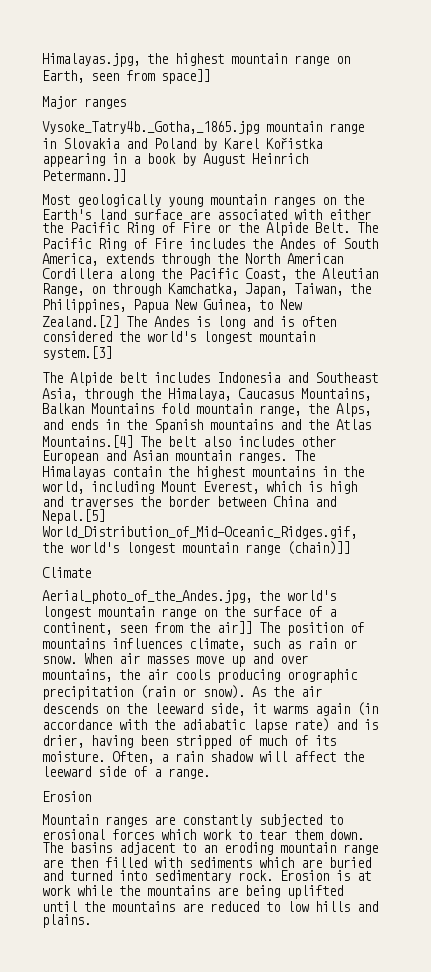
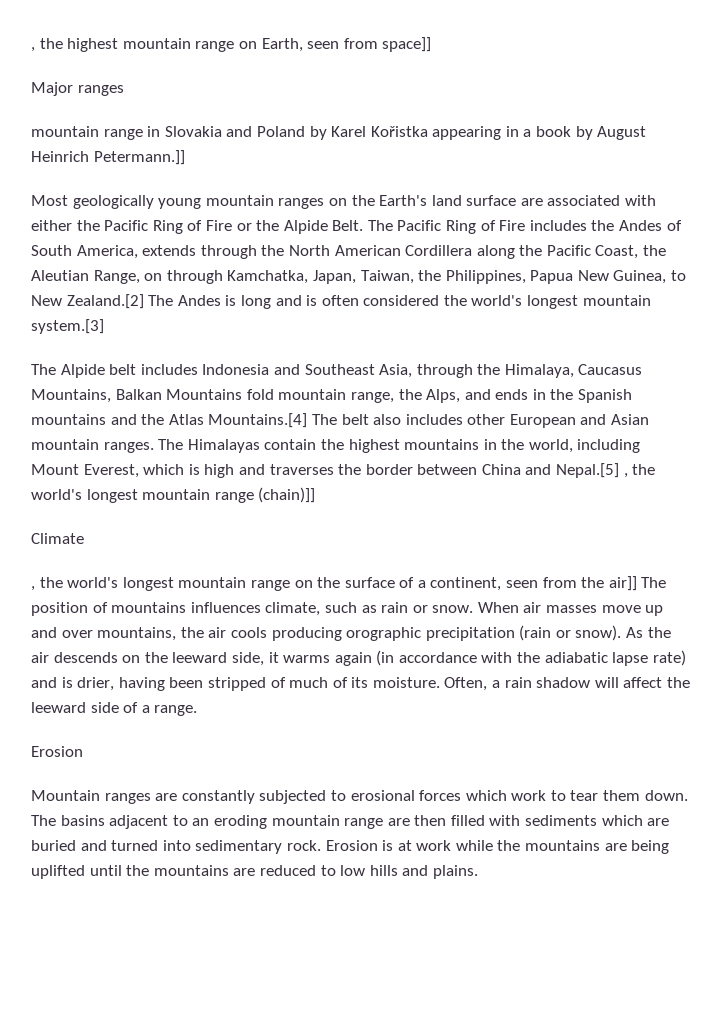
[42,53,140,67] Himalayas.jpg, -> [31,47,35,52] ,
[42,121,259,135] Vysoke_Tatry4b._Gotha,_1865.jpg -> (124, 90) none
[42,526,357,539] World_Distribution_of_Mid-Oceanic_Ridges.gif, -> [623,473,628,478] ,
[42,590,252,604] Aerial_photo_of_the_Andes.jpg, -> [31,586,35,591] ,

